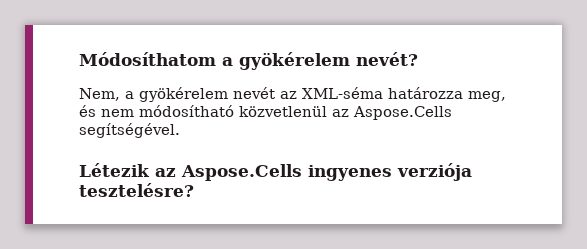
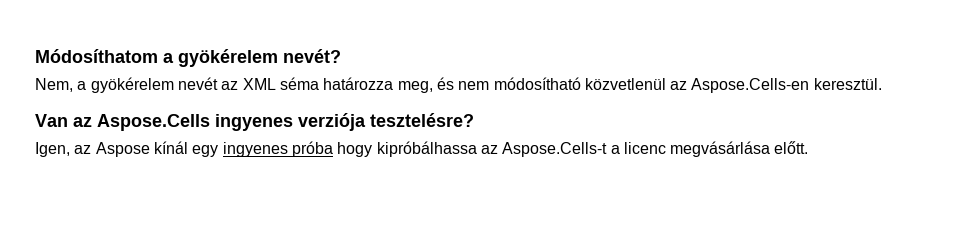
[302,87,383,99] XML-séma -> [242,77,319,90] XML séma
[353,106,452,120] [79,123,180,138] [79,163,150,177] Aspose.Cells segítségével. // Létezik -> [691,78,882,93] [35,114,68,127] Aspose.Cells-en keresztül. // Van
(194, 190) none -> [35,141,809,157] // Igen, az Aspose kínál egy ingyenes próba hogy kipróbálhassa az Aspose.Cells-t a licenc megvásárlása előtt.

